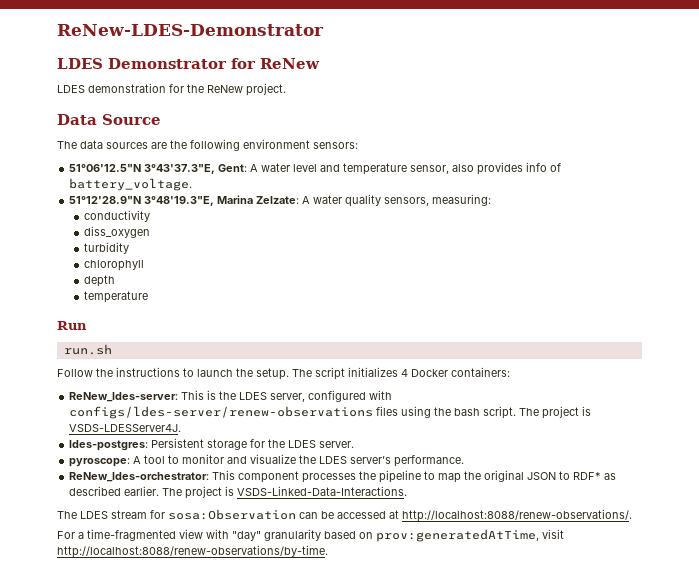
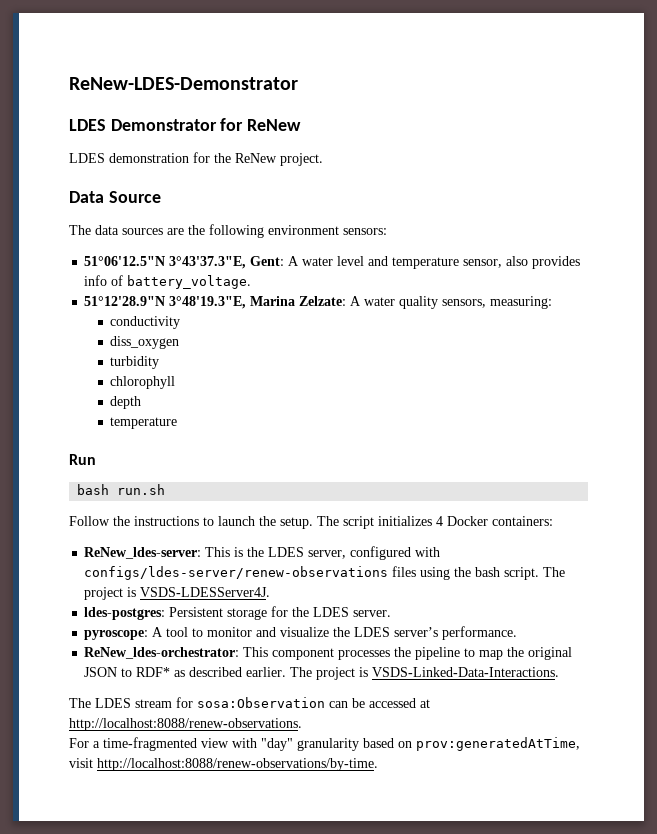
(87, 325) none -> [77,484,110,495] bash
[402,509,632,522] http://localhost:8088/renew-observations/. -> [69,718,302,731] http://localhost:8088/renew-observations.

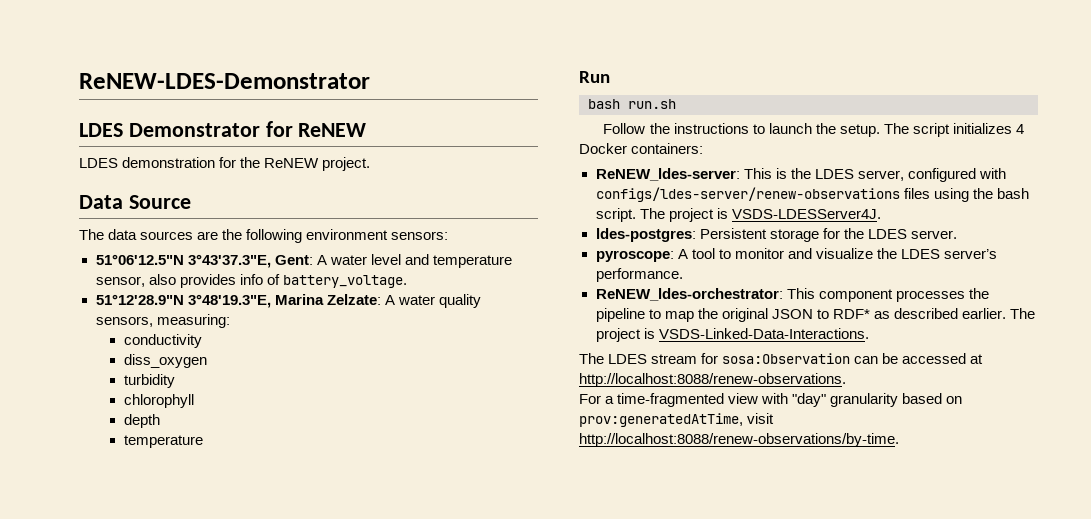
[69,77,298,90] ReNew-LDES-Demonstrator -> [79,73,370,89] ReNEW-LDES-Demonstrator
[247,119,302,131] ReNew -> [298,123,367,137] ReNEW
[235,153,277,163] ReNew -> [264,158,320,168] ReNEW
[84,547,202,559] ReNew_ldes-server: -> [595,168,740,181] ReNEW_ldes-server:
[84,647,240,659] ReNew_ldes-orchestrator: -> [595,288,783,301] ReNEW_ldes-orchestrator:

